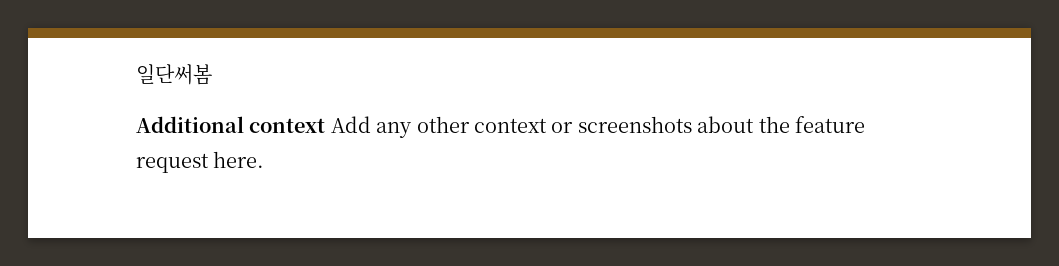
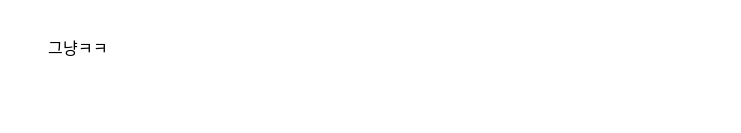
[136,64,212,85] [136,116,865,138] [136,151,265,173] 일단써봄 // Additional context Add any other context or screenshots about the feature request here. -> [48,40,108,56] 그냥ㅋㅋ

